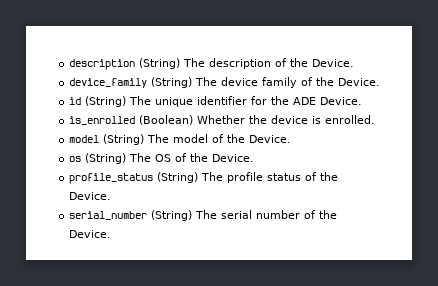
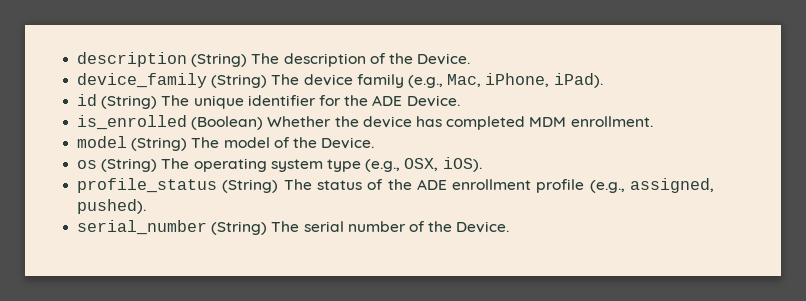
[301,77,381,86] of the Device. -> [407,73,603,88] (e.g., Mac, iPhone, iPad).
[312,115,376,124] is enrolled. -> [415,116,653,130] has completed MDM enrollment.
[155,153,255,162] OS of the Device. -> [193,157,482,172] operating system type (e.g., OSX, iOS).
[227,172,264,183] profile -> (312, 184) none
[69,192,112,200] Device. -> [416,178,714,193] [77,199,147,214] ADE enrollment profile (e.g., assigned, pushed).

